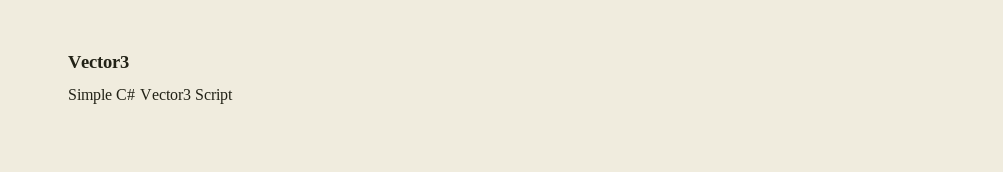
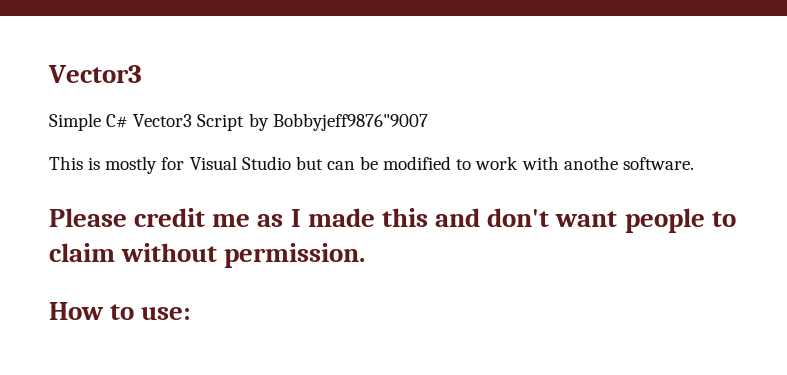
(233, 96) none -> [248,113,428,131] [49,156,694,174] [49,208,736,233] [49,243,366,268] [49,302,192,320] by Bobbyjeff9876"9007 // This is mostly for Visual Studio but can be modified to work with anothe software. // Please credit me as I made this and don't want people to claim without permission. // How to use:

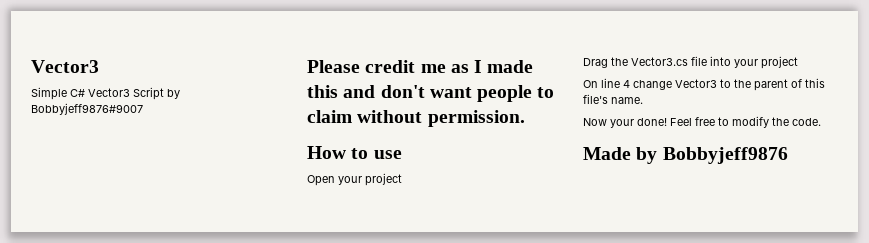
[272,113,428,131] [49,156,694,174] Bobbyjeff9876"9007 // This is mostly for Visual Studio but can be modified to work with anothe software. -> [31,103,143,115] Bobbyjeff9876#9007
[141,307,192,320] use: -> [373,150,402,159] [307,173,402,186] [583,56,798,69] [583,78,825,91] [583,94,643,104] [583,116,821,128] [583,147,788,164] use // Open your project // Drag the Vector3.cs file into your project // On line 4 change Vector3 to the parent of this file's name. // Now your done! Feel free to modify the code. // Made by Bobbyjeff9876

